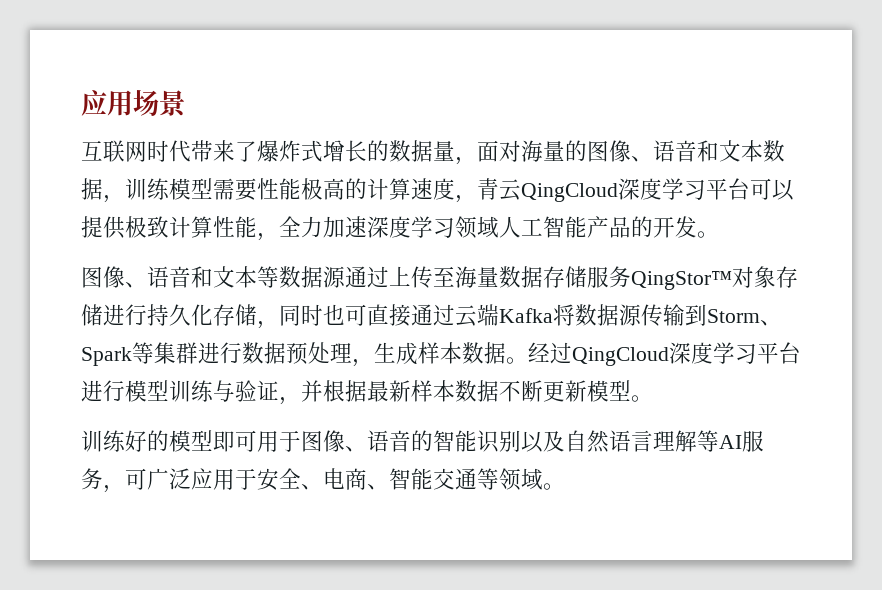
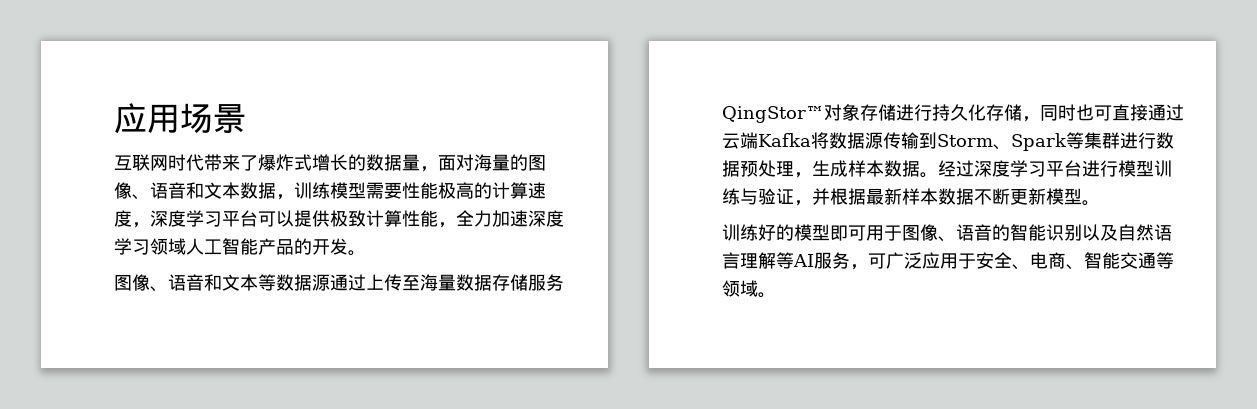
[477,178,618,202] 青云QingCloud -> (150, 225) none
[572,347,669,366] QingCloud -> (974, 168) none

